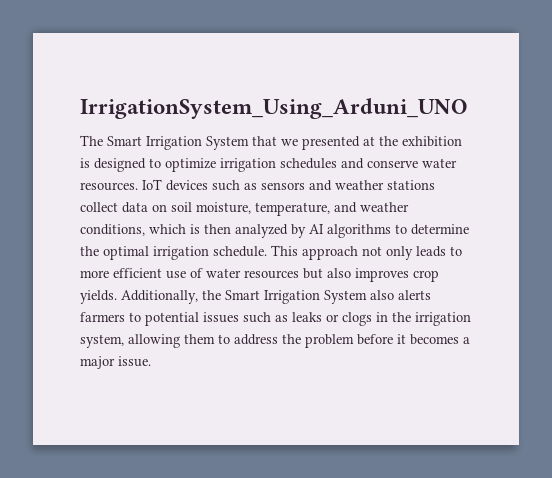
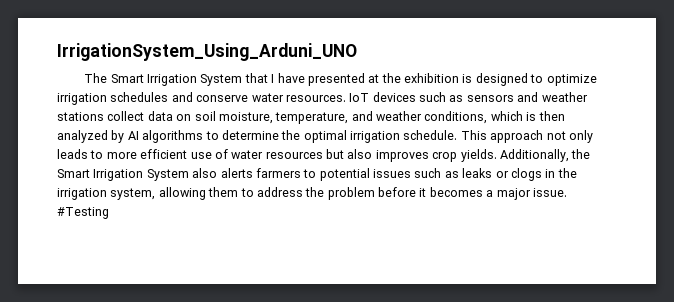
[281,139,298,146] we -> [271,73,305,83] I have
(151, 361) none -> [57,207,109,219] #Testing

